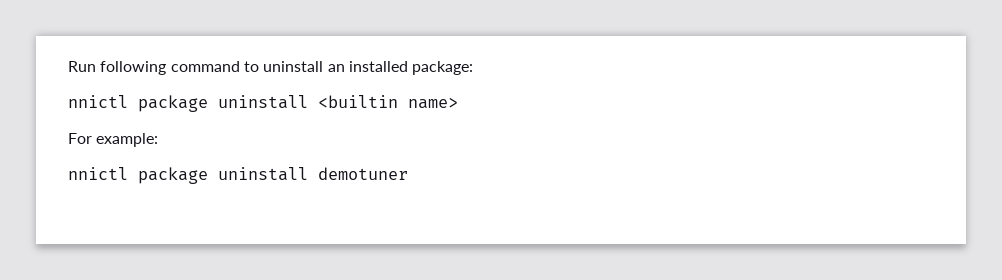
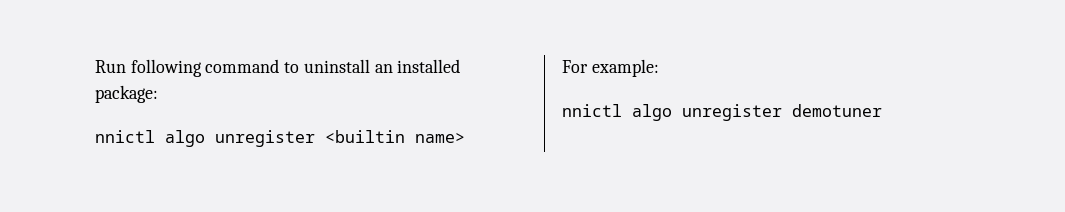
[138,95,308,112] package uninstall -> [165,130,315,147] algo unregister
[138,167,308,184] package uninstall -> [632,104,782,121] algo unregister

